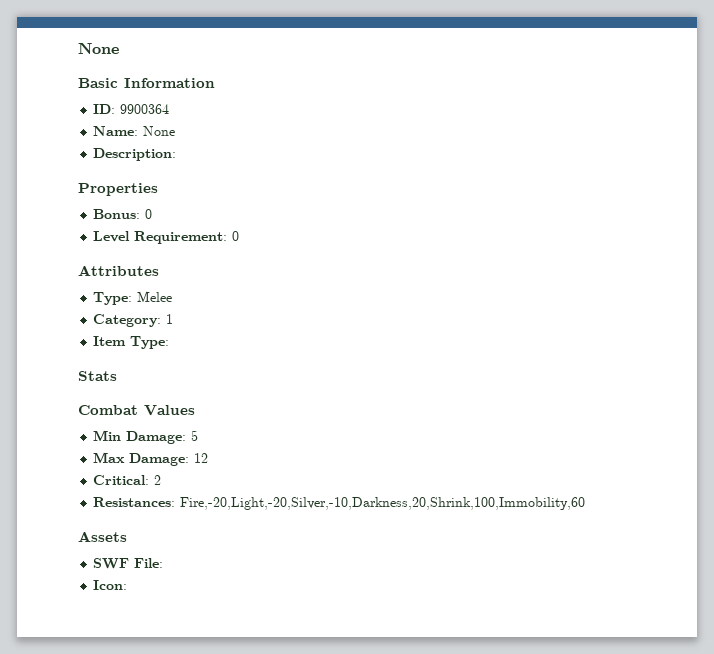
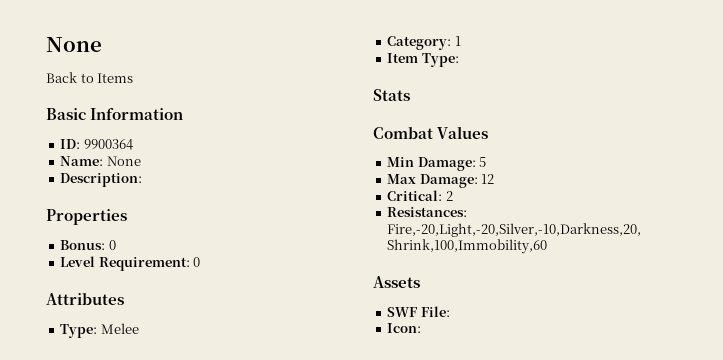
[78,43,119,54] None -> [46,37,102,52] [46,72,134,83] None // Back to Items

